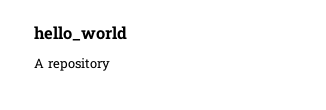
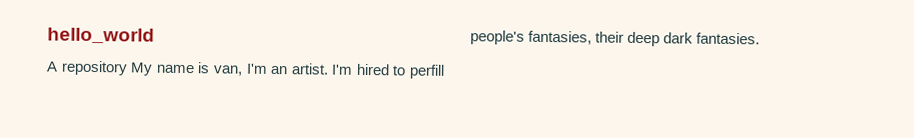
(110, 64) none -> [130,62,445,79] [470,30,761,47] My name is van, I'm an artist. I'm hired to perfill people's fantasies, their deep dark fantasies.

